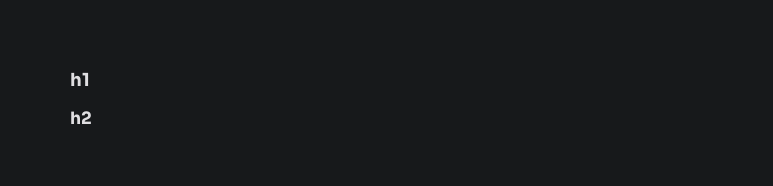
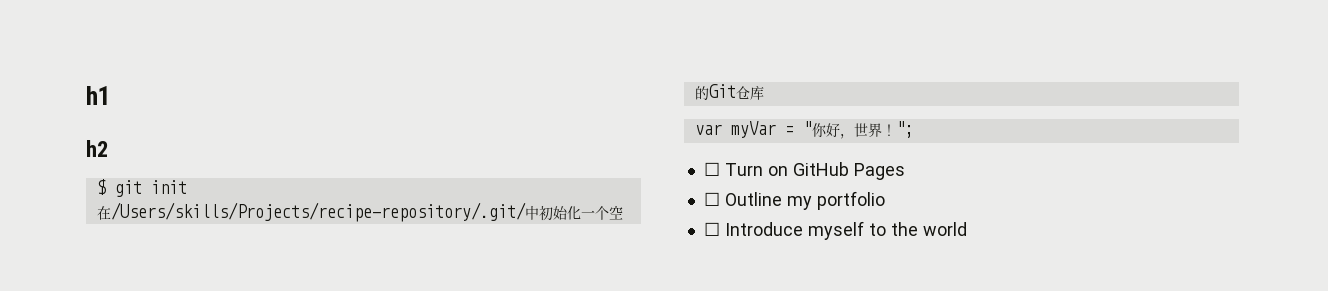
(92, 117) none -> [96,179,187,197] [96,202,623,222] [694,84,764,100] [694,121,914,139] [703,162,905,180] [703,191,885,210] [703,221,967,240] // $ git init // 在/Users/skills/Projects/recipe-repository/.git/中初始化一个空的Git仓库 // var myVar = "你好，世界！"; // ☐ Turn on GitHub Pages // ☐ Outline my portfolio // ☐ Introduce myself to the world

